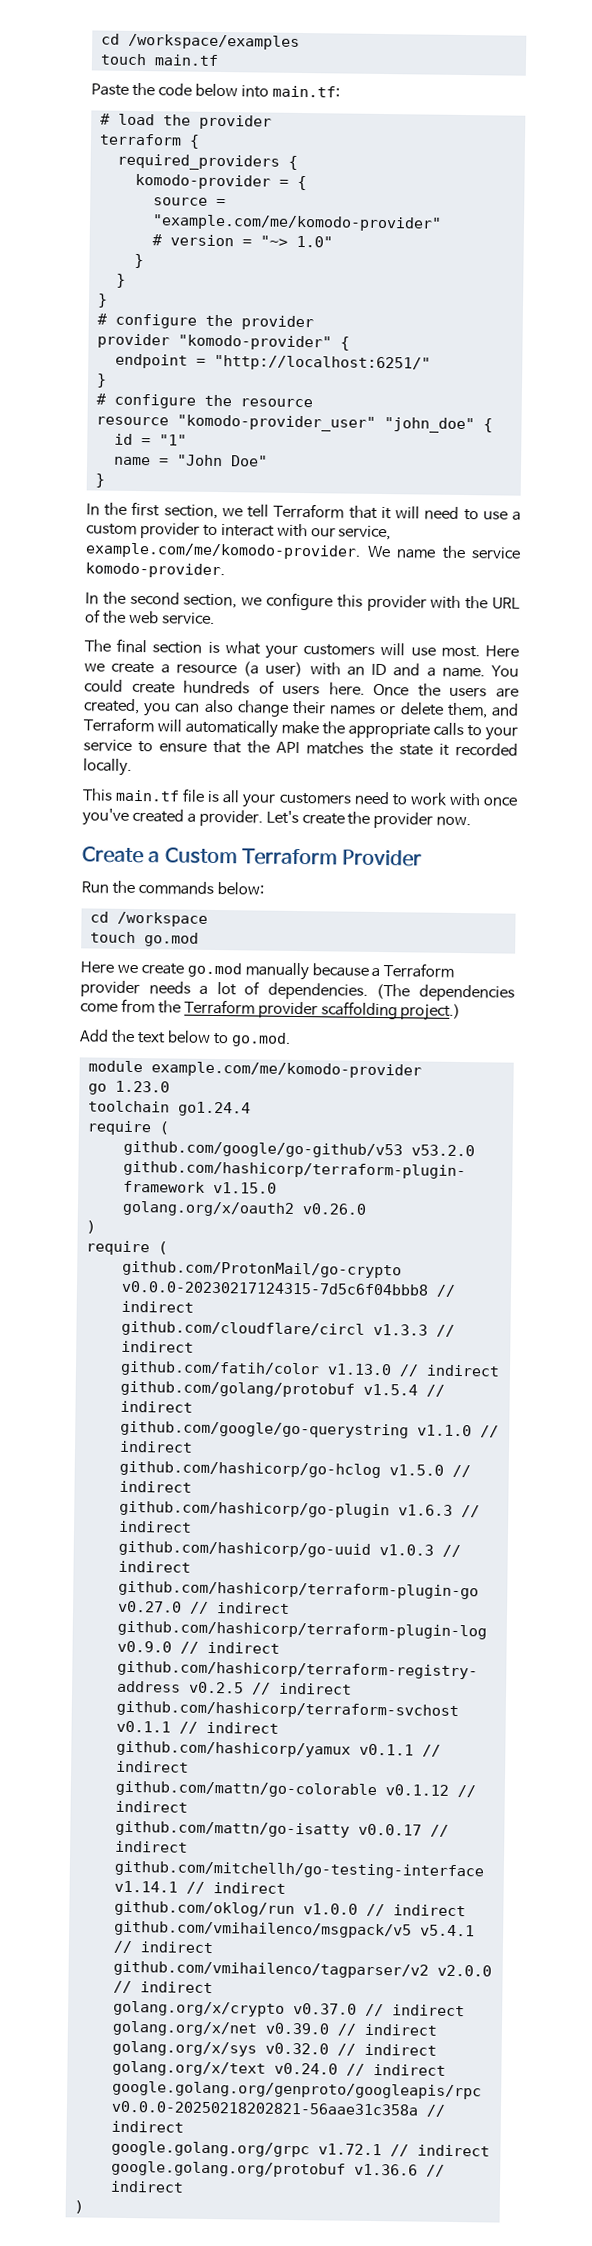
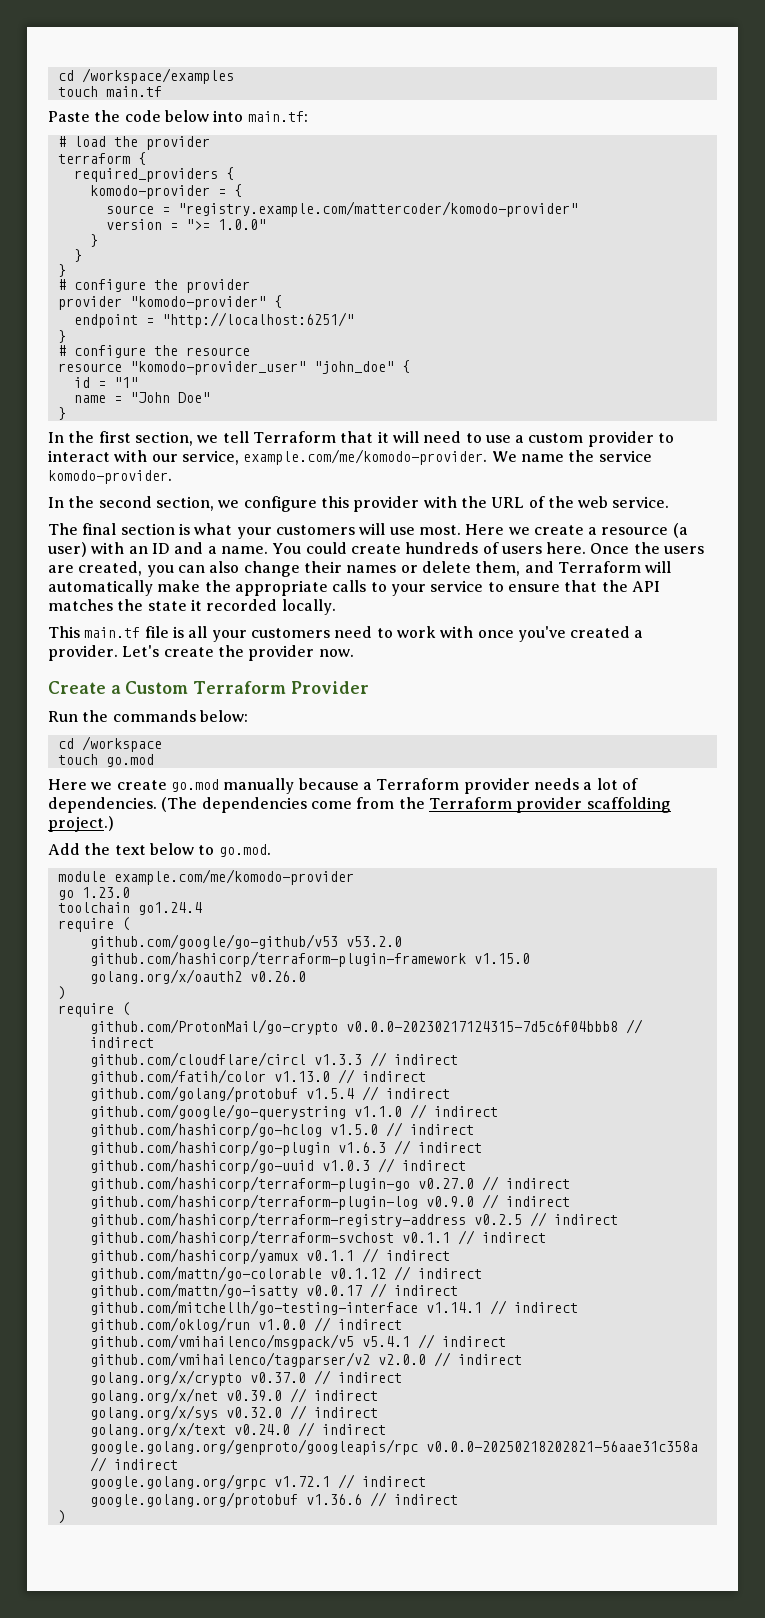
[151,214,442,232] [151,234,333,248] "example.com/me/komodo-provider" // # version = "~> 1.0" -> [177,201,578,217] [105,219,266,230] "registry.example.com/mattercoder/komodo-provider" // version = ">= 1.0.0"

